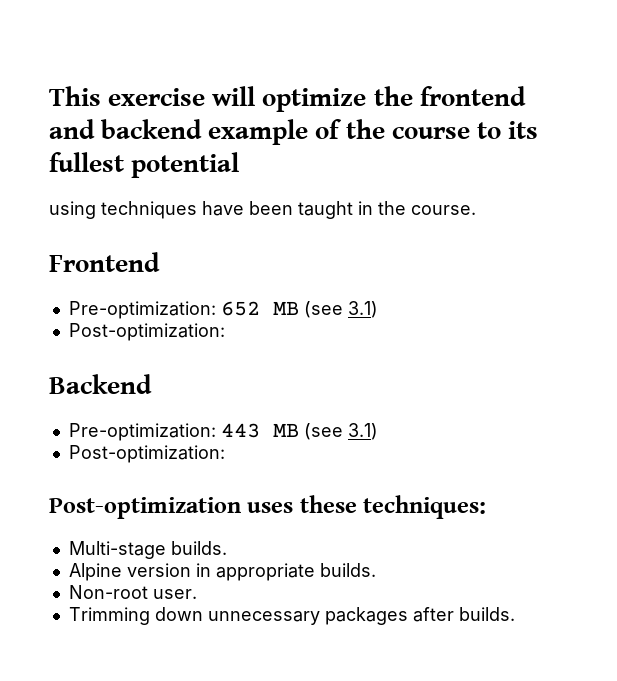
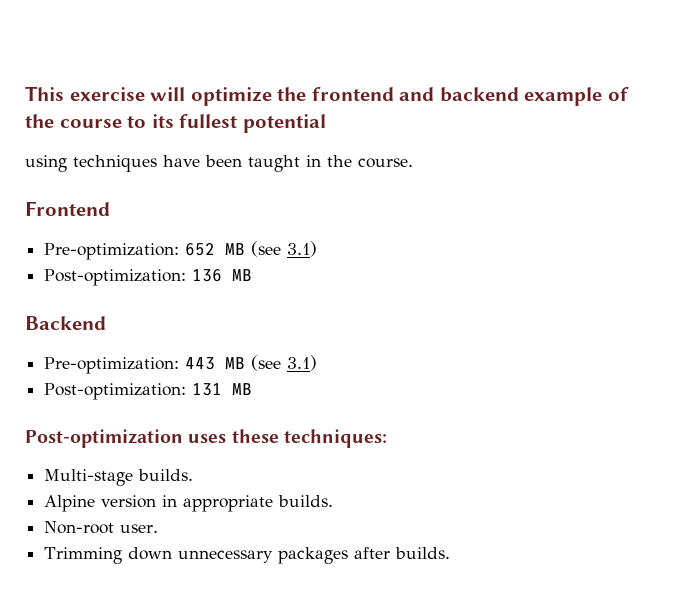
(225, 332) none -> [192,269,253,282] 136 MB
(225, 454) none -> [192,383,253,396] 131 MB

